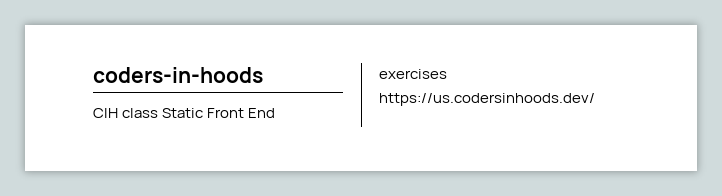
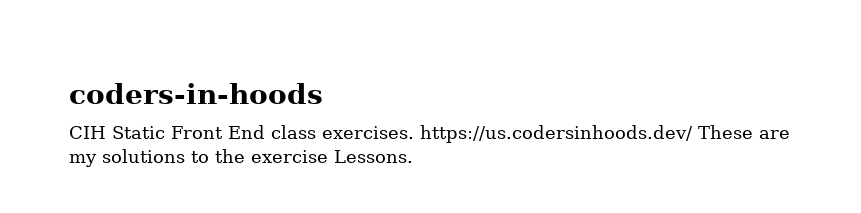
[122,108,159,118] class -> (106, 132) none
[379,69,447,79] [379,93,595,106] exercises https://us.codersinhoods.dev/ -> [271,125,790,143] [69,149,413,167] class exercises. https://us.codersinhoods.dev/ These are my solutions to the exercise Lessons.

